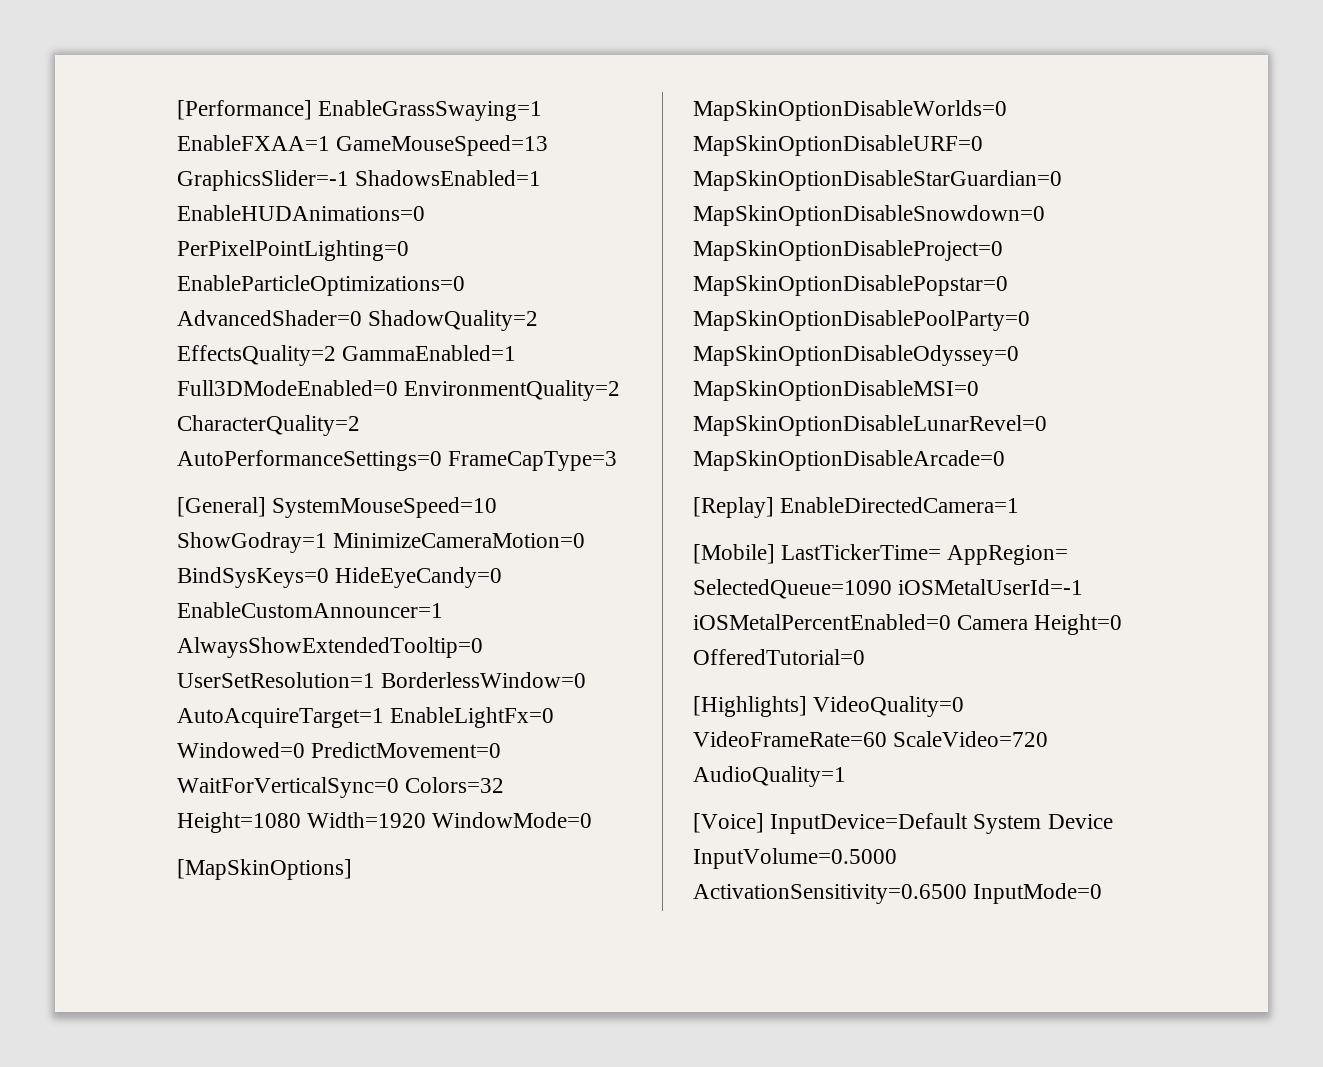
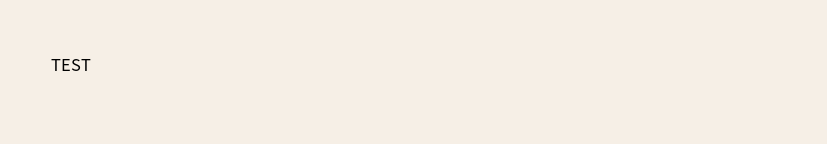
[177,100,543,121] [177,135,549,156] [177,170,542,191] [177,205,425,221] [177,240,409,261] [177,275,465,296] [177,310,539,331] [177,345,517,366] [177,380,621,401] [177,415,360,436] [177,450,618,471] [177,497,498,518] [177,532,586,553] [177,567,503,588] [177,602,443,618] [177,637,483,658] [177,672,587,688] [177,707,555,728] [177,742,502,758] [177,777,505,798] [177,812,593,833] [177,859,352,880] [693,100,1007,121] [693,135,983,156] [693,170,1062,191] [693,205,1045,226] [693,240,1003,261] [693,275,1008,296] [693,310,1030,331] [693,345,1019,366] [693,380,979,401] [693,415,1047,436] [693,450,1005,471] [693,497,1020,518] [693,544,1069,565] [693,579,1084,599] [693,614,1123,635] [693,649,865,665] [693,696,965,717] [693,731,1049,747] [693,766,846,787] [693,813,1113,834] [693,848,897,869] [693,883,1103,904] [Performance] EnableGrassSwaying=1 EnableFXAA=1 GameMouseSpeed=13 GraphicsSlider=-1 ShadowsEnabled=1 EnableHUDAnimations=0 PerPixelPointLighting=0 EnableParticleOptimizations=0 AdvancedShader=0 ShadowQuality=2 EffectsQuality=2 GammaEnabled=1 Full3DModeEnabled=0 EnvironmentQuality=2 CharacterQuality=2 AutoPerformanceSettings=0 FrameCapType=3 // [General] SystemMouseSpeed=10 ShowGodray=1 MinimizeCameraMotion=0 BindSysKeys=0 HideEyeCandy=0 EnableCustomAnnouncer=1 AlwaysShowExtendedTooltip=0 UserSetResolution=1 BorderlessWindow=0 AutoAcquireTarget=1 EnableLightFx=0 Windowed=0 PredictMovement=0 WaitForVerticalSync=0 Colors=32 Height=1080 Width=1920 WindowMode=0 // [MapSkinOptions] MapSkinOptionDisableWorlds=0 MapSkinOptionDisableURF=0 MapSkinOptionDisableStarGuardian=0 MapSkinOptionDisableSnowdown=0 MapSkinOptionDisableProject=0 MapSkinOptionDisablePopstar=0 MapSkinOptionDisablePoolParty=0 MapSkinOptionDisableOdyssey=0 MapSkinOptionDisableMSI=0 MapSkinOptionDisableLunarRevel=0 MapSkinOptionDisableArcade=0 // [Replay] EnableDirectedCamera=1 // [Mobile] LastTickerTime= AppRegion= SelectedQueue=1090 iOSMetalUserId=-1 iOSMetalPercentEnabled=0 Camera Height=0 OfferedTutorial=0 // [Highlights] VideoQuality=0 VideoFrameRate=60 ScaleVideo=720 AudioQuality=1 // [Voice] InputDevice=Default System Device InputVolume=0.5000 ActivationSensitivity=0.6500 InputMode=0 -> [51,59,91,71] TEST

